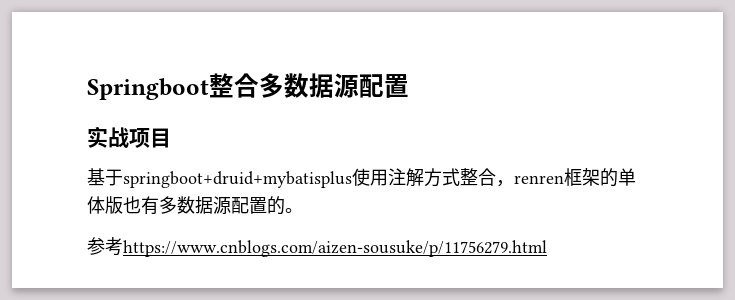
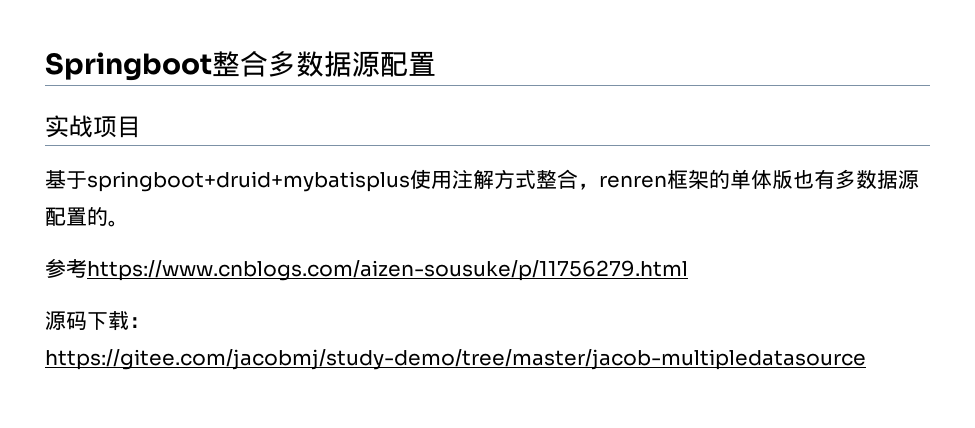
(547, 248) none -> [45,311,150,331] [45,349,866,370] // 源码下载：https://gitee.com/jacobmj/study-demo/tree/master/jacob-multipledatasource

